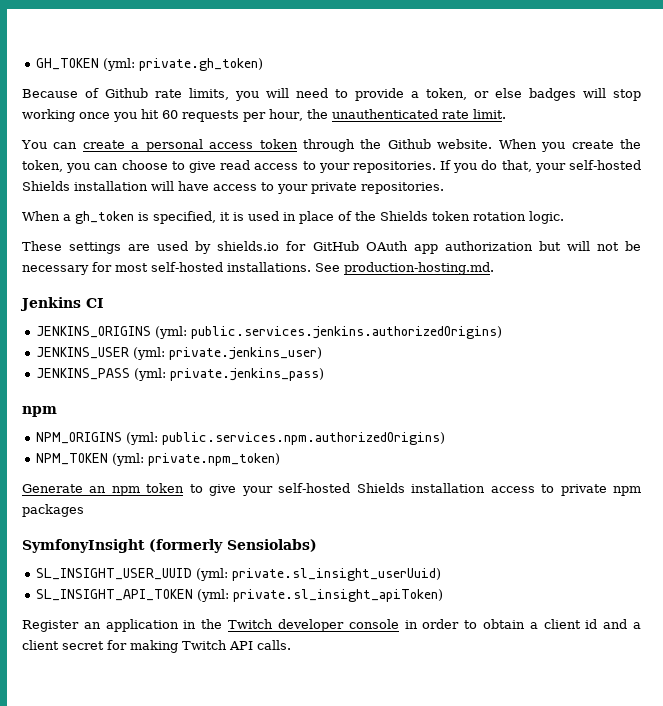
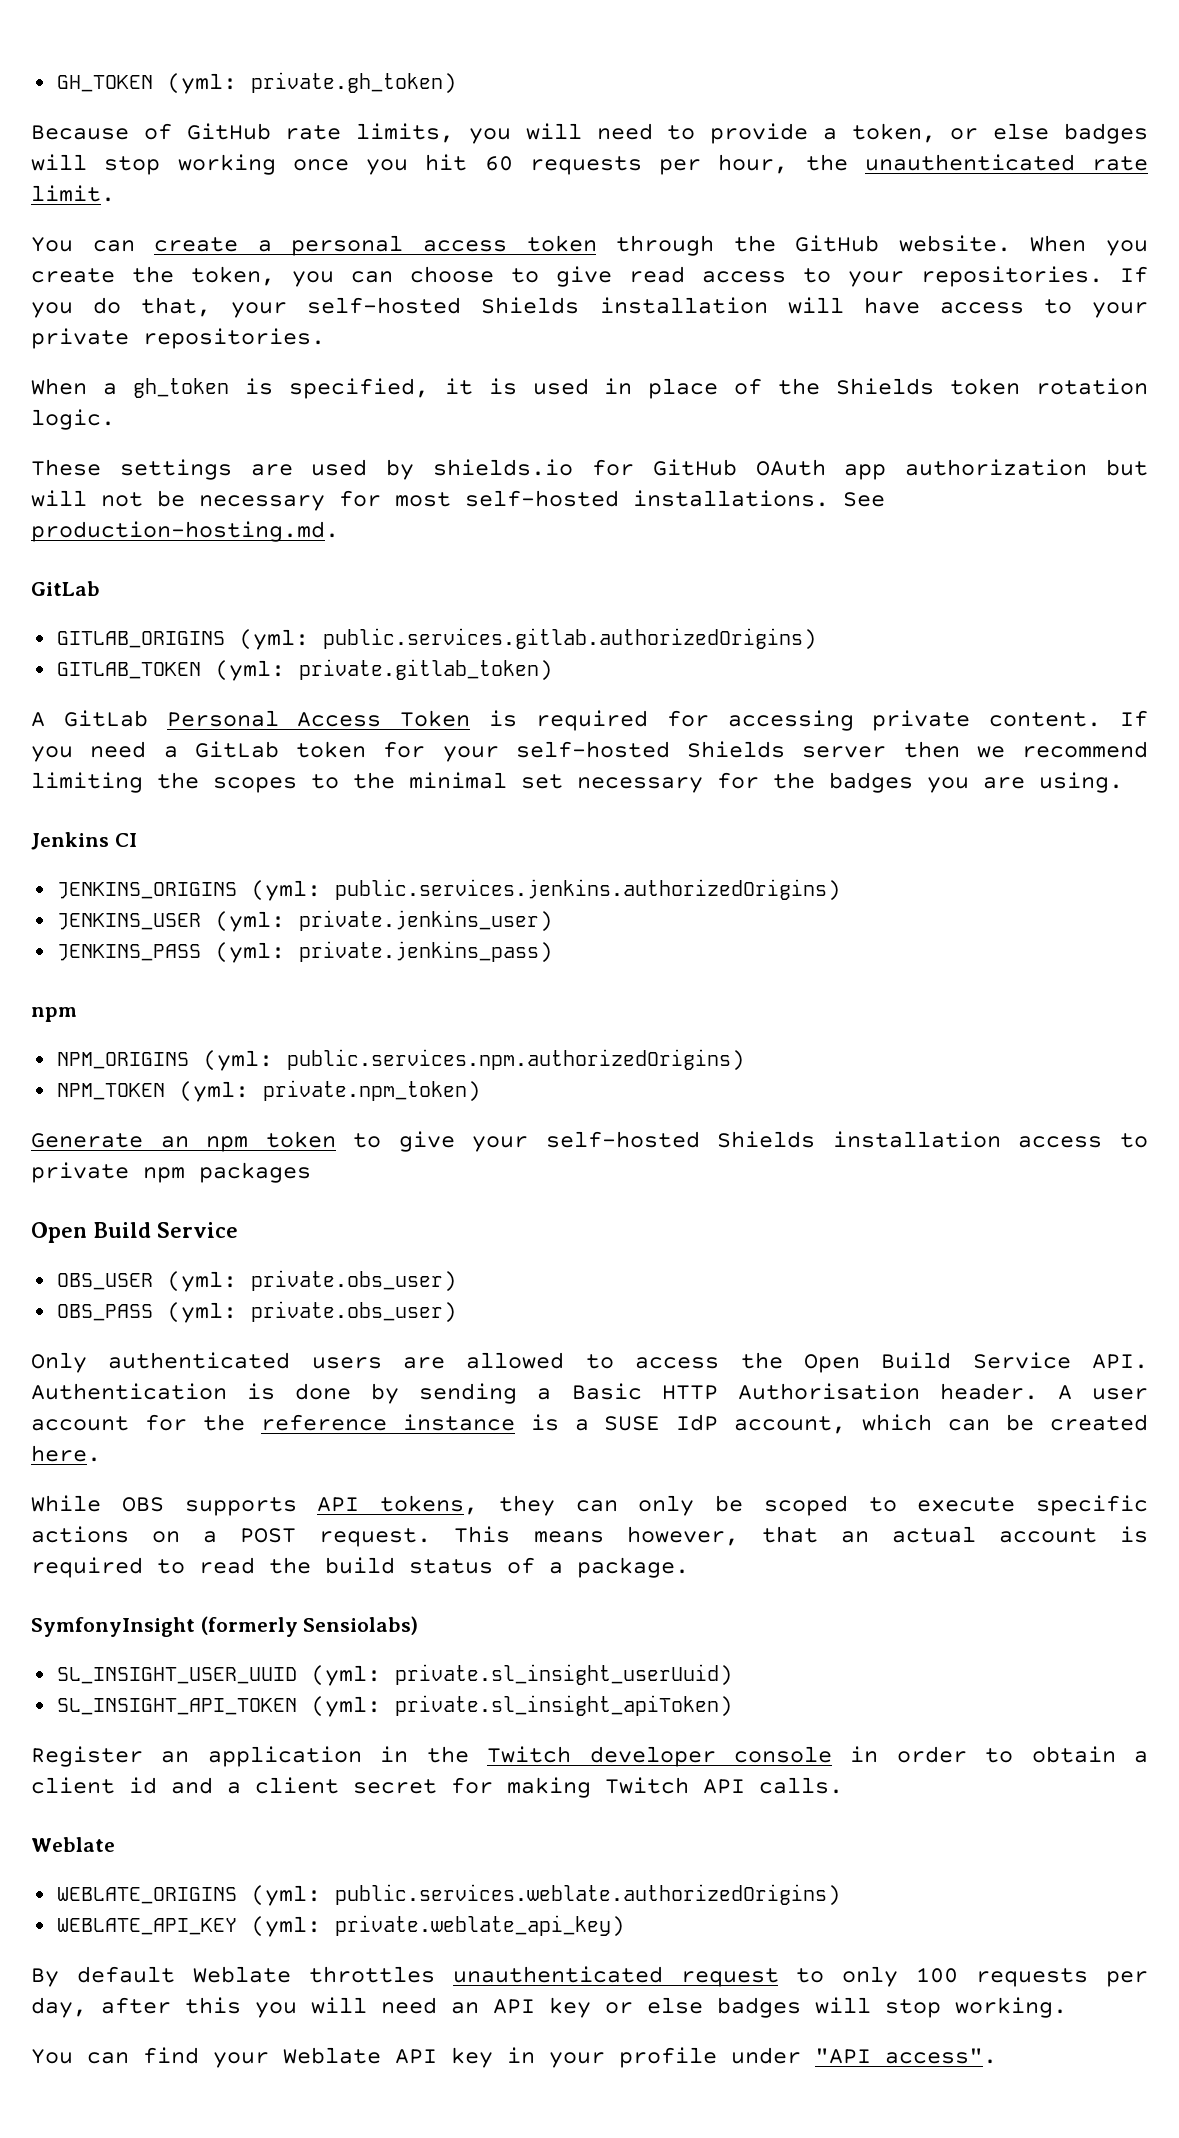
[105,88,148,98] Github -> [186,123,271,140] GitHub
[387,139,431,149] Github -> [795,235,880,252] GitHub
(494, 268) none -> [31,581,100,596] [56,628,817,650] [56,659,553,681] [31,710,1149,731] [31,741,1148,762] [31,772,1123,793] // GitLab // GITLAB_ORIGINS (yml: public.services.gitlab.authorizedOrigins) // GITLAB_TOKEN (yml: private.gitlab_token) // A GitLab Personal Access Token is required for accessing private content. If you need a GitLab token for your self-hosted Shields server then we recommend limiting the scopes to the minimal set necessary for the badges you are using.
(84, 510) none -> [31,1222,238,1243] [56,1270,457,1292] [56,1301,457,1323] [31,1352,1148,1373] [31,1383,1148,1404] [31,1414,1148,1434] [31,1445,101,1462] [31,1495,1148,1516] [31,1526,1149,1547] [31,1557,689,1578] // Open Build Service // OBS_USER (yml: private.obs_user) // OBS_PASS (yml: private.obs_user) // Only authenticated users are allowed to access the Open Build Service API. Authentication is done by sending a Basic HTTP Authorisation header. A user account for the reference instance is a SUSE IdP account, which can be created here. // While OBS supports API tokens, they can only be scoped to execute specific actions on a POST request. This means however, that an actual account is required to read the build status of a package.
(291, 645) none -> [31,1837,115,1852] [56,1884,841,1906] [56,1915,625,1937] [31,1966,1148,1987] [31,1997,1067,2018] [31,2047,997,2068] // Weblate // WEBLATE_ORIGINS (yml: public.services.weblate.authorizedOrigins) // WEBLATE_API_KEY (yml: private.weblate_api_key) // By default Weblate throttles unauthenticated request to only 100 requests per day, after this you will need an API key or else badges will stop working. // You can find your Weblate API key in your profile under "API access".

